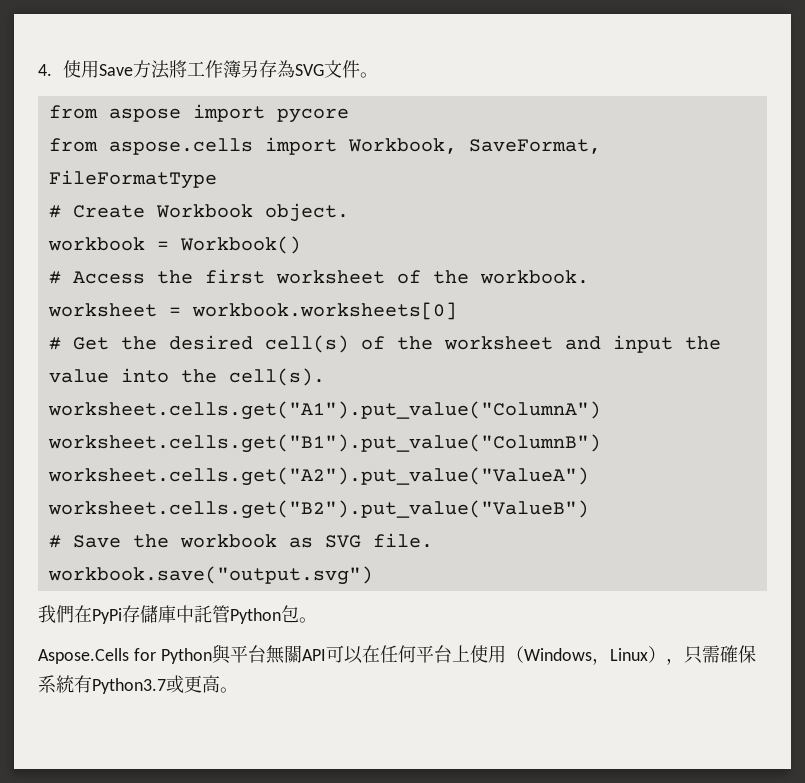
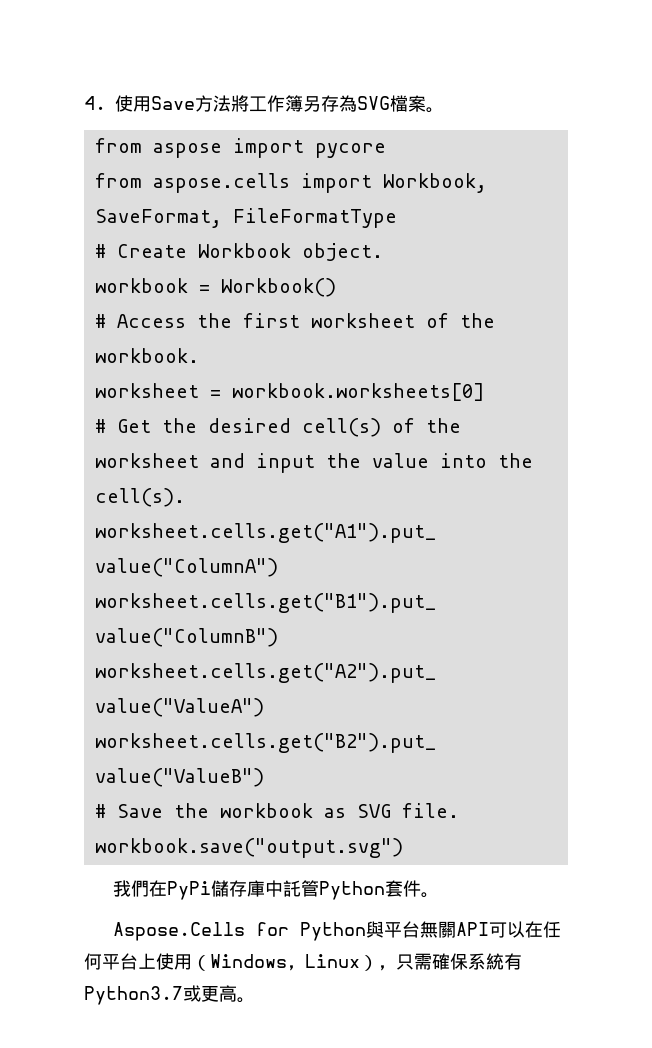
[324,60,361,78] 文件 -> [390,95,426,112] 檔案
[122,605,158,623] 存儲 -> [211,880,248,897] 儲存
[281,605,299,623] 包 -> [385,880,422,897] 套件

